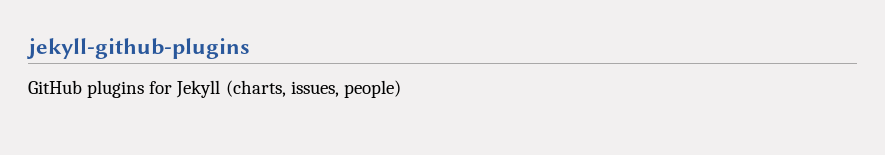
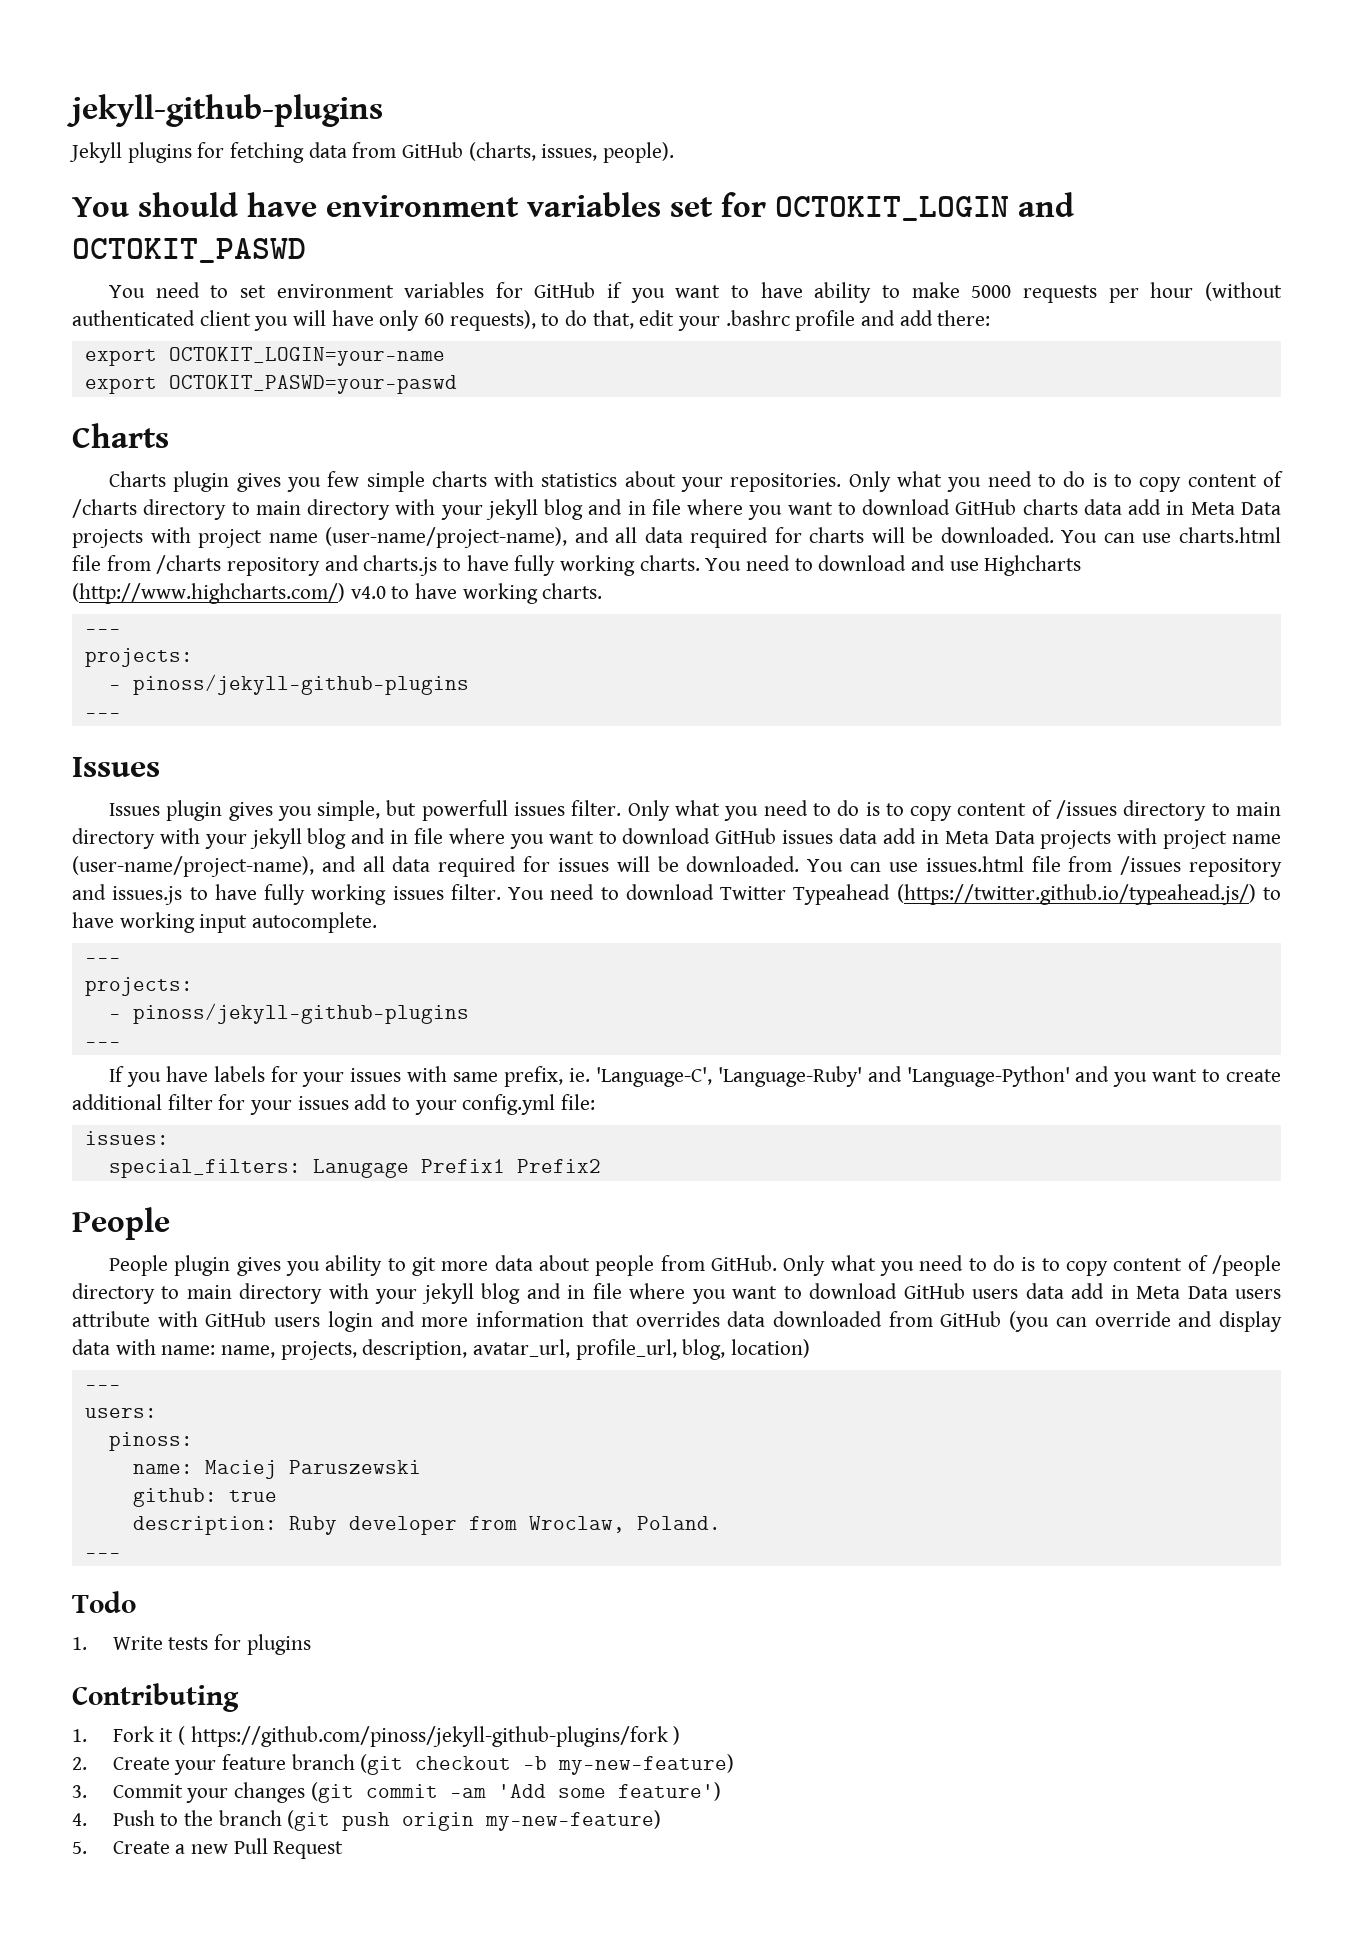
[28,80,82,94] GitHub -> [69,142,122,163] Jekyll
[176,80,401,98] Jekyll (charts, issues, people) -> [230,142,675,163] [72,192,1074,221] [72,238,306,263] [108,282,1282,303] [72,310,991,331] [84,347,445,366] [84,375,457,394] [72,423,169,448] [108,471,1284,492] [72,499,1281,520] [72,527,1281,548] [72,555,1082,576] [72,583,603,604] [84,629,121,634] [84,648,193,667] [108,674,469,695] [84,713,121,718] [72,757,160,777] [108,800,1281,821] [72,828,1281,849] [72,856,1283,877] [72,884,1281,905] [72,912,378,933] [84,958,121,963] [84,977,193,996] [108,1003,469,1024] [84,1042,121,1047] [108,1066,1281,1087] [72,1094,596,1115] [84,1131,169,1145] [108,1159,601,1178] [72,1207,170,1240] [108,1255,1281,1276] [72,1283,1282,1304] [72,1311,1282,1332] [72,1339,811,1360] [84,1385,121,1390] [84,1408,157,1418] [108,1432,193,1451] [132,1460,421,1479] [132,1488,277,1507] [132,1516,721,1535] [84,1553,121,1558] [72,1591,136,1613] [72,1634,311,1655] [72,1683,239,1712] [72,1726,681,1747] [72,1754,735,1775] [72,1782,721,1803] [72,1810,662,1831] [72,1838,344,1859] fetching data from GitHub (charts, issues, people). // You should have environment variables set for OCTOKIT_LOGIN and OCTOKIT_PASWD // You need to set environment variables for GitHub if you want to have ability to make 5000 requests per hour (without authenticated client you will have only 60 requests), to do that, edit your .bashrc profile and add there: // export OCTOKIT_LOGIN=your-name // export OCTOKIT_PASWD=your-paswd // Charts // Charts plugin gives you few simple charts with statistics about your repositories. Only what you need to do is to copy content of /charts directory to main directory with your jekyll blog and in file where you want to download GitHub charts data add in Meta Data projects with project name (user-name/project-name), and all data required for charts will be downloaded. You can use charts.html file from /charts repository and charts.js to have fully working charts. You need to download and use Highcharts (http://www.highcharts.com/) v4.0 to have working charts. // --- // projects: // - pinoss/jekyll-github-plugins // --- // Issues // Issues plugin gives you simple, but powerfull issues filter. Only what you need to do is to copy content of /issues directory to main directory with your jekyll blog and in file where you want to download GitHub issues data add in Meta Data projects with project name (user-name/project-name), and all data required for issues will be downloaded. You can use issues.html file from /issues repository and issues.js to have fully working issues filter. You need to download Twitter Typeahead (https://twitter.github.io/typeahead.js/) to have working input autocomplete. // --- // projects: // - pinoss/jekyll-github-plugins // --- // If you have labels for your issues with same prefix, ie. 'Language-C', 'Language-Ruby' and 'Language-Python' and you want to create additional filter for your issues add to your config.yml file: // issues: // special_filters: Lanugage Prefix1 Prefix2 // People // People plugin gives you ability to git more data about people from GitHub. Only what you need to do is to copy content of /people directory to main directory with your jekyll blog and in file where you want to download GitHub users data add in Meta Data users attribute with GitHub users login and more information that overrides data downloaded from GitHub (you can override and display data with name: name, projects, description, avatar_url, profile_url, blog, location) // --- // users: // pinoss: // name: Maciej Paruszewski // github: true // description: Ruby developer from Wroclaw, Poland. // --- // Todo // 1. Write tests for plugins // Contributing // 1. Fork it ( https://github.com/pinoss/jekyll-github-plugins/fork ) // 2. Create your feature branch (git checkout -b my-new-feature) // 3. Commit your changes (git commit -am 'Add some feature') // 4. Push to the branch (git push origin my-new-feature) // 5. Create a new Pull Request

